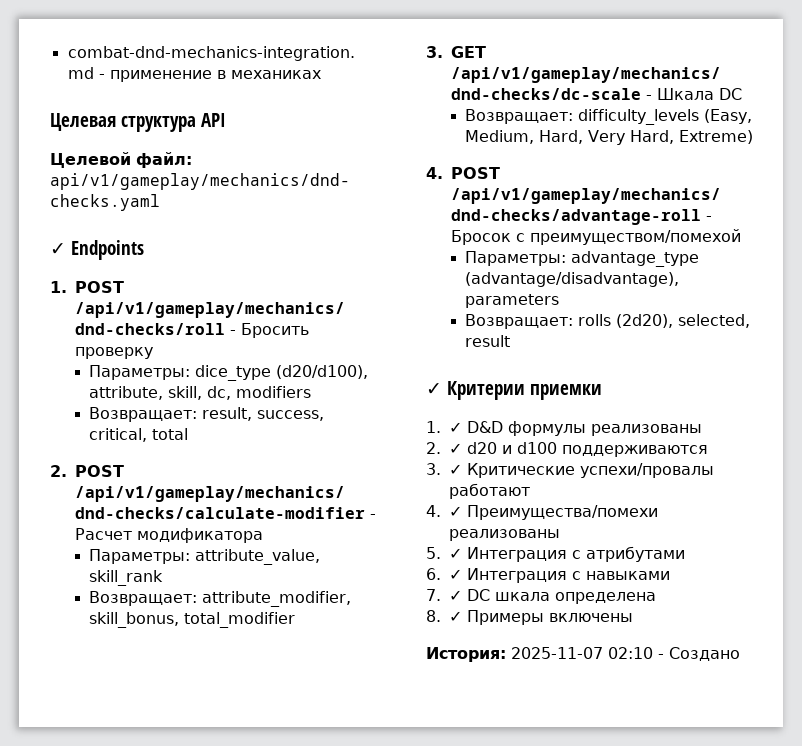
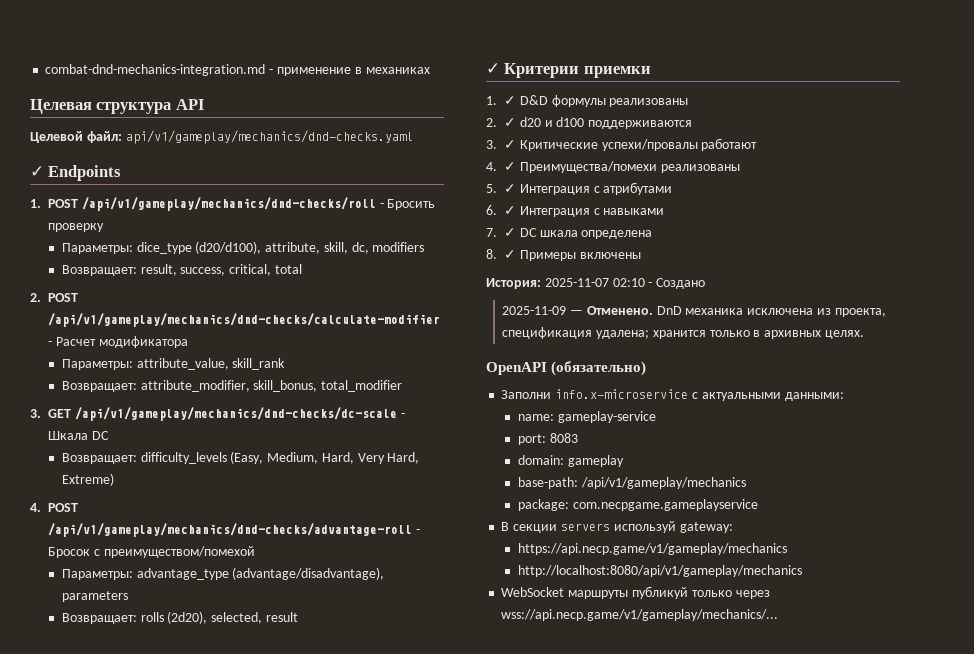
(740, 654) none -> [502,306,886,317] [502,327,864,339] [486,361,647,376] [501,389,844,401] [517,411,656,423] [517,433,578,445] [517,455,624,467] [517,477,746,489] [517,499,758,511] [501,521,733,533] [517,543,787,555] [517,565,802,577] [501,586,770,599] [501,609,779,621] // 2025-11-09 — Отменено. DnD механика исключена из проекта, спецификация удалена; хранится только в архивных целях. // OpenAPI (обязательно) // Заполни info.x-microservice с актуальными данными: // name: gameplay-service // port: 8083 // domain: gameplay // base-path: /api/v1/gameplay/mechanics // package: com.necpgame.gameplayservice // В секции servers используй gateway: // https://api.necp.game/v1/gameplay/mechanics // http://localhost:8080/api/v1/gameplay/mechanics // WebSocket маршруты публикуй только через wss://api.necp.game/v1/gameplay/mechanics/...

